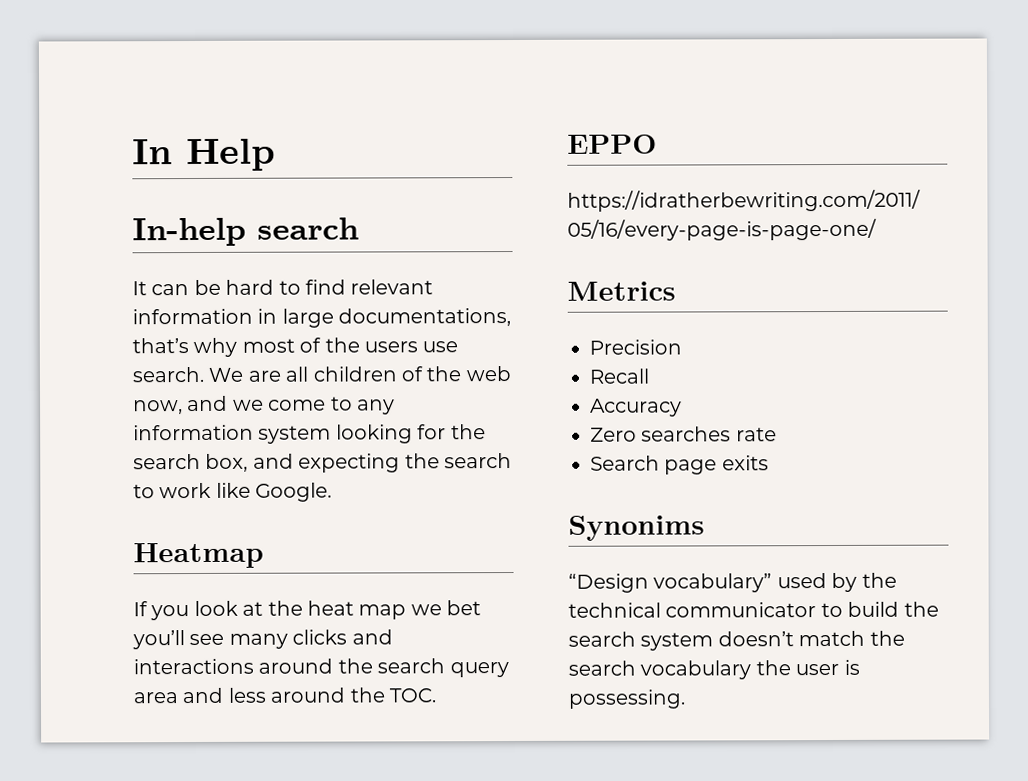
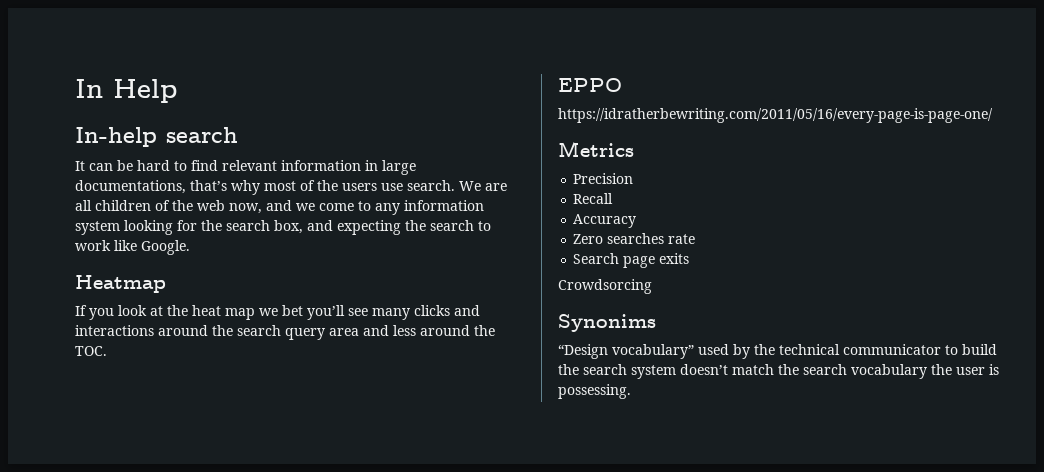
(769, 463) none -> [558,279,652,294] // Crowdsorcing

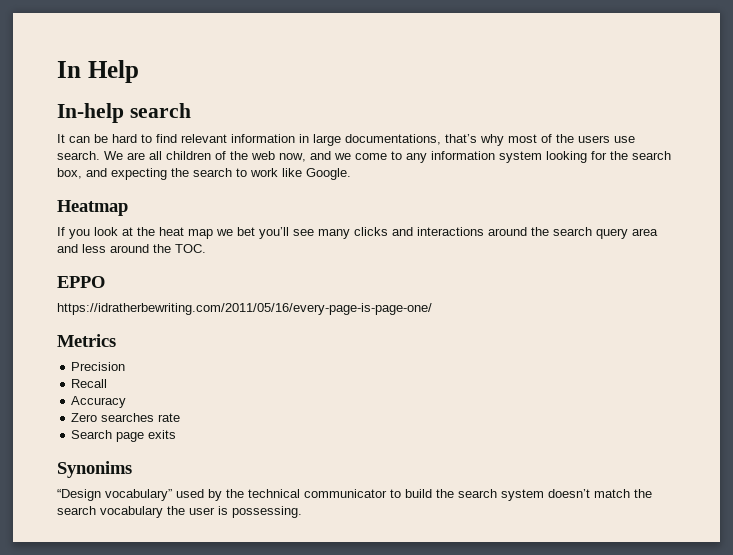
[558,279,652,294] // Crowdsorcing -> (177, 434) none

